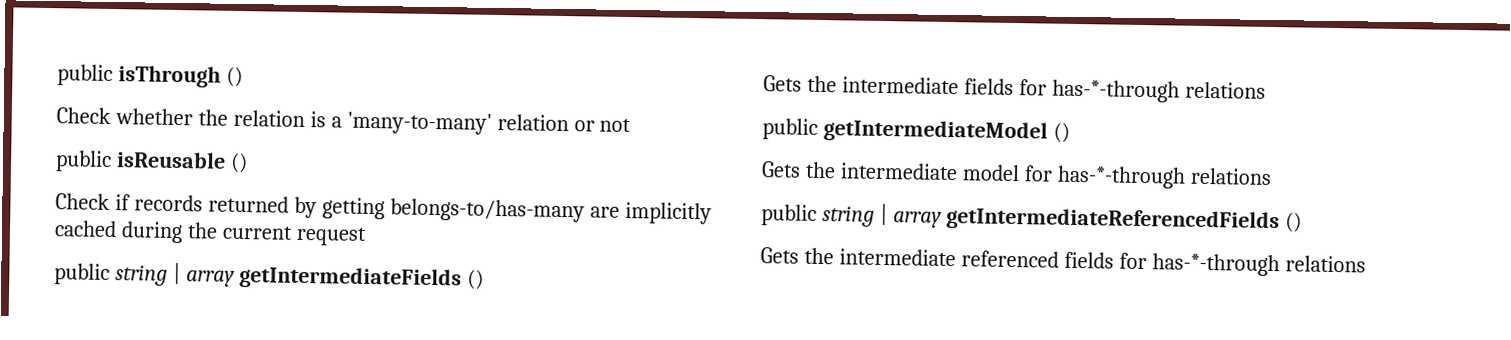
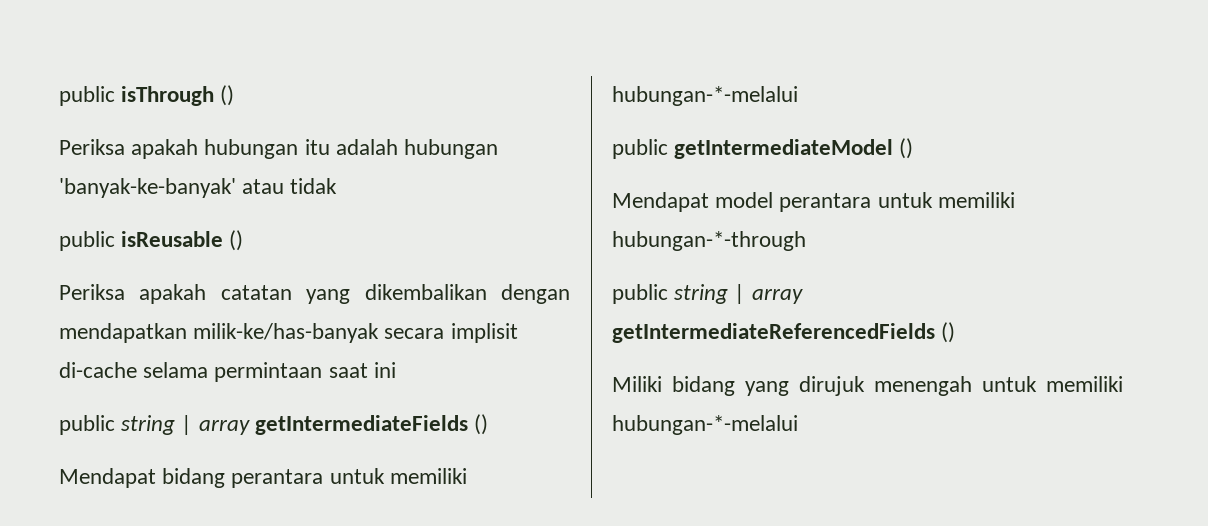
[56,107,632,135] [55,150,248,174] [55,193,712,225] [54,220,367,246] Check whether the relation is a 'many-to-many' relation or not // public isReusable () // Check if records returned by getting belongs-to/has-many are implicitly cached during the current request -> [59,139,499,159] [59,178,338,198] [59,230,244,251] [59,284,570,304] [59,323,518,343] [59,362,396,382] Periksa apakah hubungan itu adalah hubungan 'banyak-ke-banyak' atau tidak // public isReusable () // Periksa apakah catatan yang dikembalikan dengan mendapatkan milik-ke/has-banyak secara implisit di-cache selama permintaan saat ini
[763,75,1266,103] [762,118,1070,144] [761,161,1272,189] Gets the intermediate fields for has-*-through relations // public getIntermediateModel () // Gets the intermediate model for has-*-through relations -> [59,468,467,488] [612,86,798,106] [612,138,914,159] [612,192,1015,212] [612,231,806,251] Mendapat bidang perantara untuk memiliki hubungan-*-melalui // public getIntermediateModel () // Mendapat model perantara untuk memiliki hubungan-*-through
[760,247,1366,277] Gets the intermediate referenced fields for has-*-through relations -> [612,376,1123,396] [612,415,798,435] Miliki bidang yang dirujuk menengah untuk memiliki hubungan-*-melalui

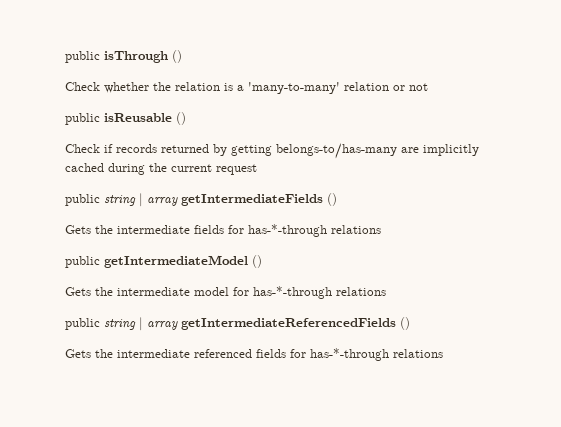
[59,139,499,159] [59,178,338,198] [59,230,244,251] [59,284,570,304] [59,323,518,343] [59,362,396,382] Periksa apakah hubungan itu adalah hubungan 'banyak-ke-banyak' atau tidak // public isReusable () // Periksa apakah catatan yang dikembalikan dengan mendapatkan milik-ke/has-banyak secara implisit di-cache selama permintaan saat ini -> [65,82,428,94] [65,112,186,125] [65,143,479,159] [65,163,257,175] Check whether the relation is a 'many-to-many' relation or not // public isReusable () // Check if records returned by getting belongs-to/has-many are implicitly cached during the current request
[59,468,467,488] [612,86,798,106] [612,138,914,159] [612,192,1015,212] [612,231,806,251] Mendapat bidang perantara untuk memiliki hubungan-*-melalui // public getIntermediateModel () // Mendapat model perantara untuk memiliki hubungan-*-through -> [65,224,381,237] [65,255,262,268] [65,286,386,299] Gets the intermediate fields for has-*-through relations // public getIntermediateModel () // Gets the intermediate model for has-*-through relations
[612,376,1123,396] [612,415,798,435] Miliki bidang yang dirujuk menengah untuk memiliki hubungan-*-melalui -> [65,348,443,361] Gets the intermediate referenced fields for has-*-through relations

